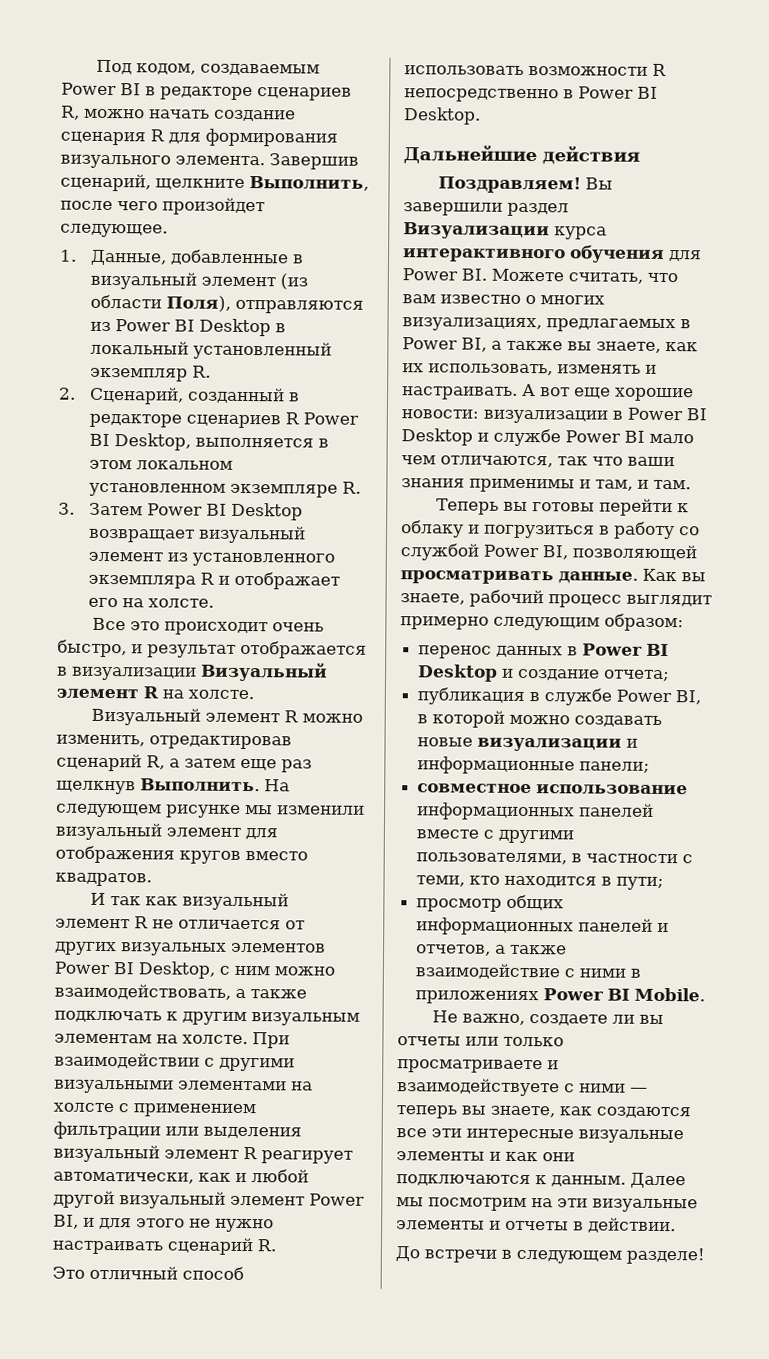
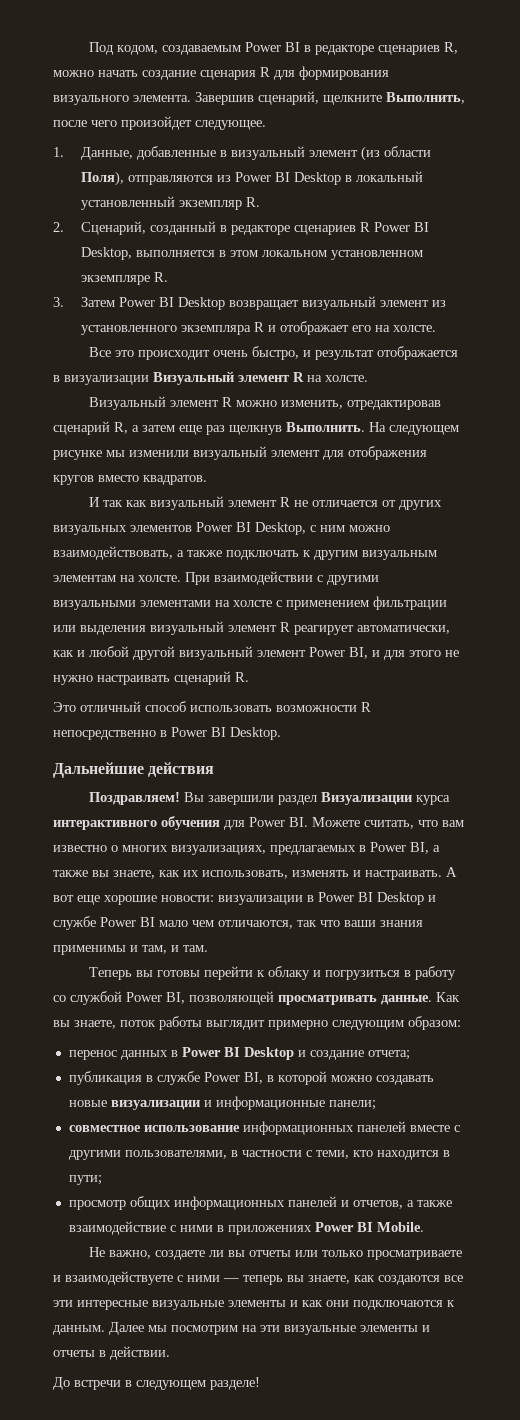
[469,589,622,608] рабочий процесс -> [120,1016,202,1030] поток работы

